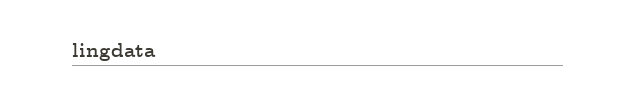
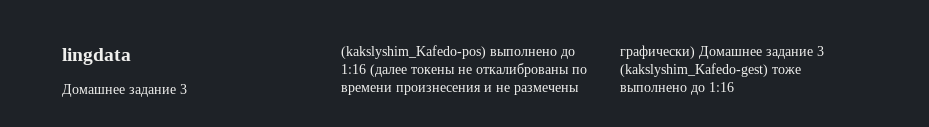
(156, 52) none -> [62,84,187,97] [341,45,575,59] [341,63,587,77] [341,85,579,95] [620,45,824,59] [620,63,801,77] [620,82,734,95] // Домашнее задание 3 (kakslyshim_Kafedo-pos) выполнено до 1:16 (далее токены не откалиброваны по времени произнесения и не размечены графически) Домашнее задание 3 (kakslyshim_Kafedo-gest) тоже выполнено до 1:16

